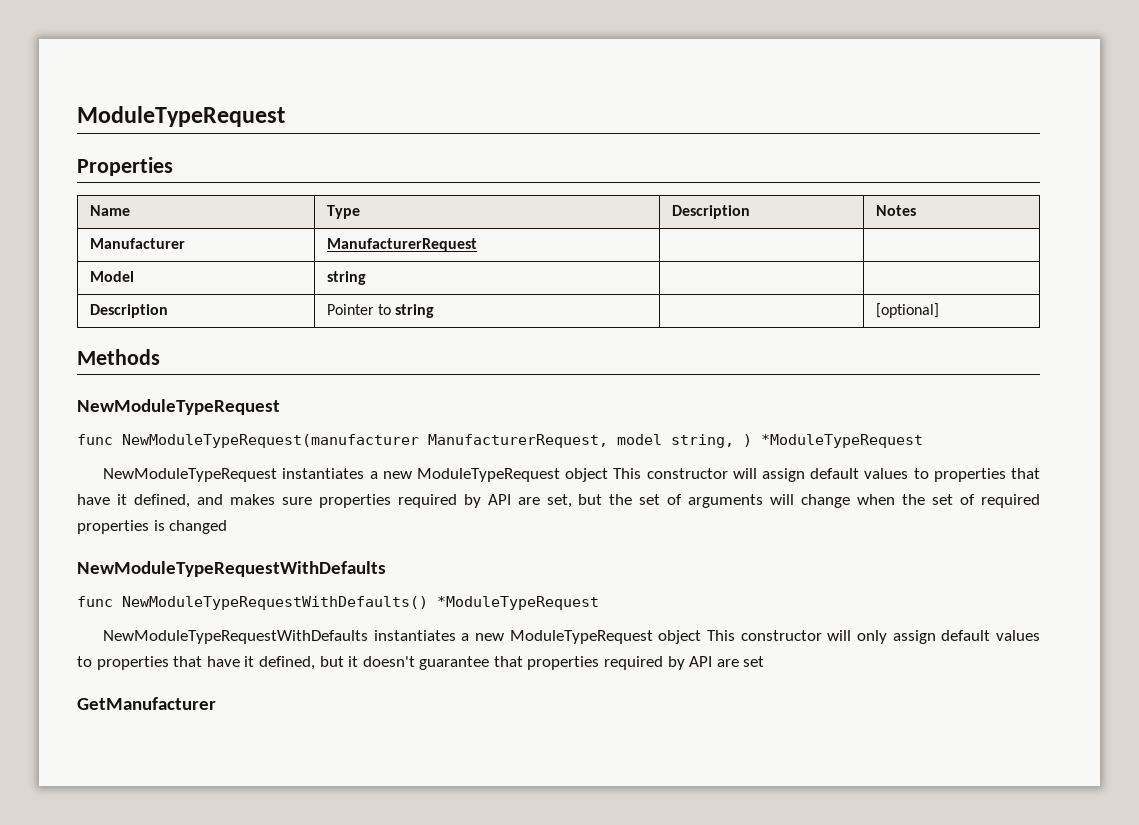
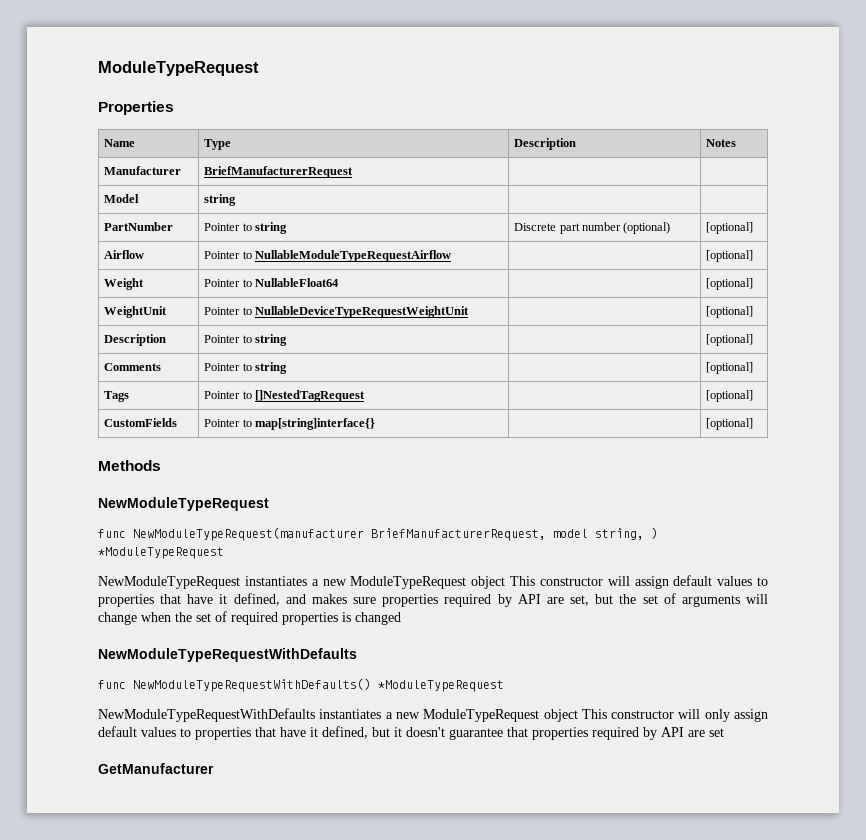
[326,238,477,252] ManufacturerRequest -> [204,166,354,178] BriefManufacturerRequest
(366, 278) none -> [104,222,174,231] [204,222,287,234] [514,222,671,234] [706,222,754,234] [104,250,145,259] [204,250,451,262] [706,250,754,262] [104,278,145,290] [204,278,339,287] [706,278,754,290] [104,306,168,318] [204,306,469,318] [706,306,754,318] // PartNumber | Pointer to string | Discrete part number (optional) | [optional] // Airflow | Pointer to NullableModuleTypeRequestAirflow | | [optional] // Weight | Pointer to NullableFloat64 | | [optional] // WeightUnit | Pointer to NullableDeviceTypeRequestWeightUnit | | [optional]
(939, 310) none -> [104,363,162,371] [204,362,287,374] [706,362,754,374] [104,391,130,402] [204,390,365,402] [706,390,754,402] [104,418,178,427] [204,418,375,430] [706,418,754,430] // Comments | Pointer to string | | [optional] // Tags | Pointer to []NestedTagRequest | | [optional] // CustomFields | Pointer to map[string]interface{} | | [optional]
[428,434,608,448] ManufacturerRequest, -> [371,528,546,541] BriefManufacturerRequest,

